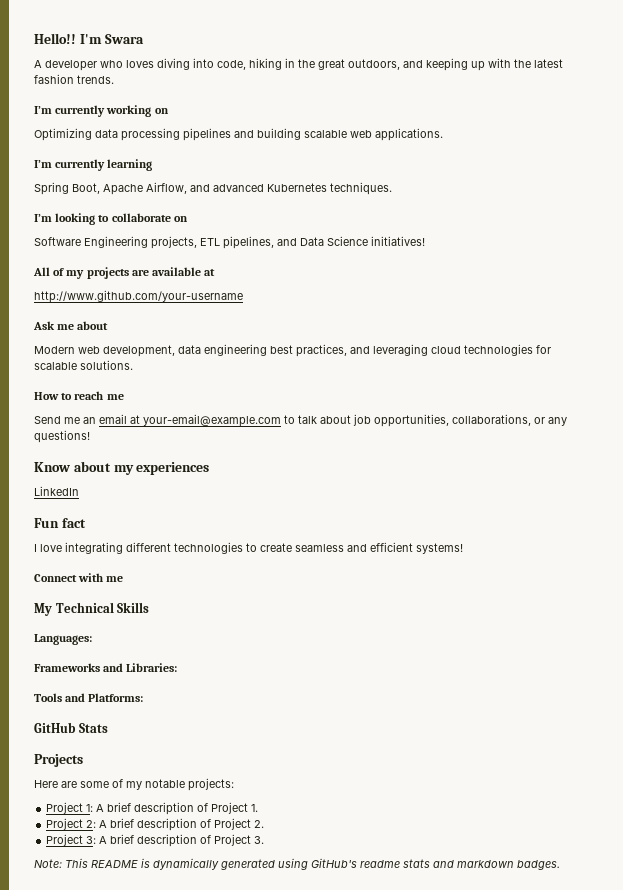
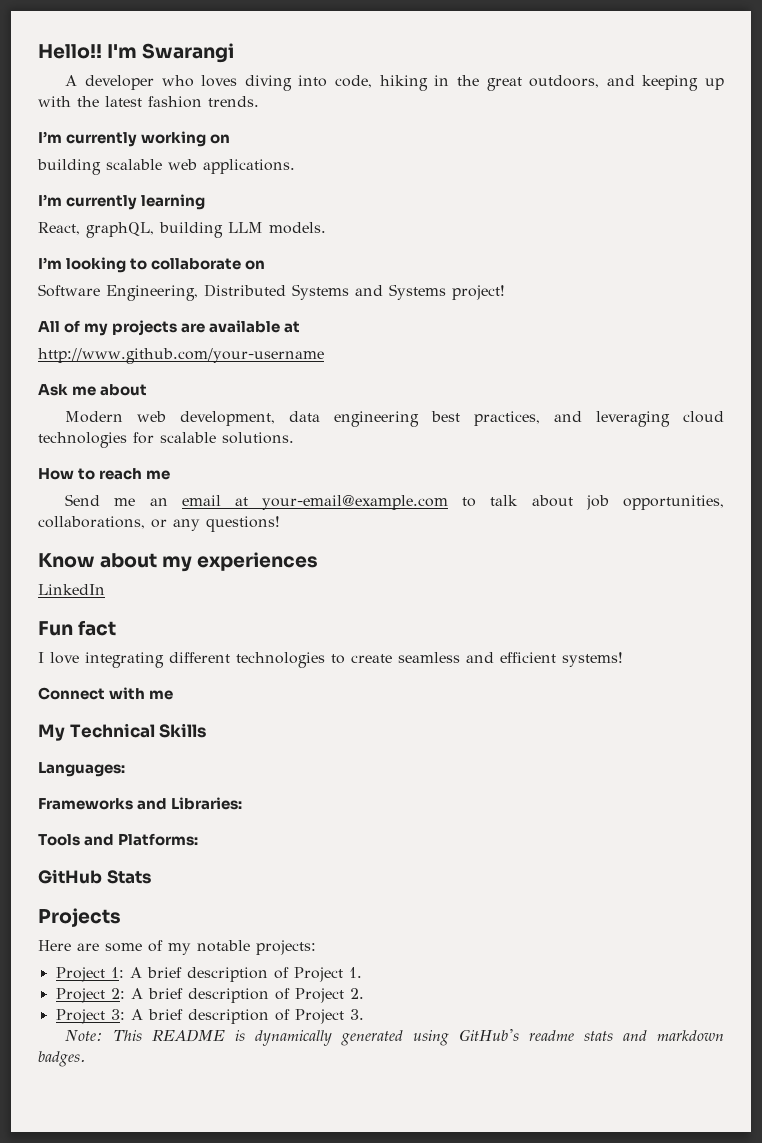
[104,34,144,44] Swara -> [142,43,235,63] Swarangi
[34,128,254,141] Optimizing data processing pipelines and -> (231, 139) none
[34,182,392,195] Spring Boot, Apache Airflow, and advanced Kubernetes techniques. -> [38,222,326,238] React, graphQL, building LLM models.
[84,236,425,249] Engineering projects, ETL pipelines, and Data Science initiatives! -> [106,284,505,301] Engineering, Distributed Systems and Systems project!

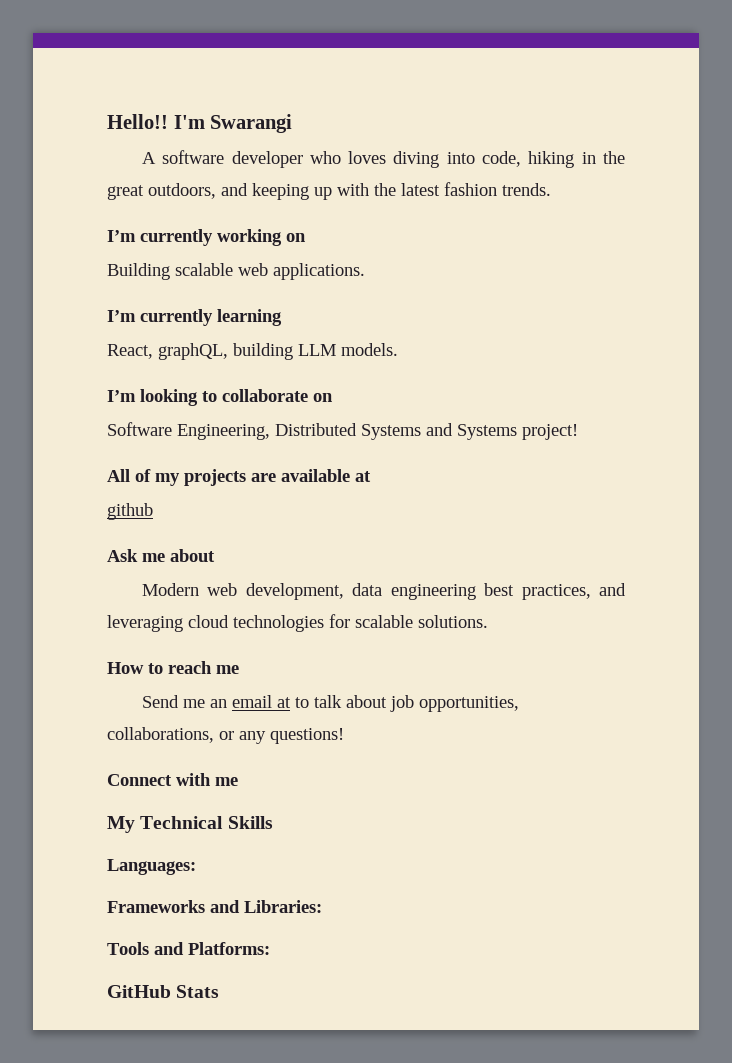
(78, 80) none -> [162,150,225,164] software
[37,159,101,175] building -> [107,263,170,280] Building
[38,348,324,364] http://www.github.com/your-username -> [107,503,153,520] github
[262,495,449,510] your-email@example.com -> (291, 702) none
[38,552,319,572] [38,584,105,595] [38,620,117,636] [38,652,623,668] // Know about my experiences // LinkedIn // Fun fact // I love integrating different technologies to create seamless and efficient systems! -> (344, 736) none
[38,908,121,927] [38,940,316,955] [55,967,362,982] [55,988,364,1003] [55,1009,364,1024] [65,1029,724,1046] [38,1051,85,1067] // Projects // Here are some of my notable projects: // Project 1: A brief description of Project 1. // Project 2: A brief description of Project 2. // Project 3: A brief description of Project 3. // Note: This README is dynamically generated using GitHub's readme stats and markdown badges. -> (220, 991) none

